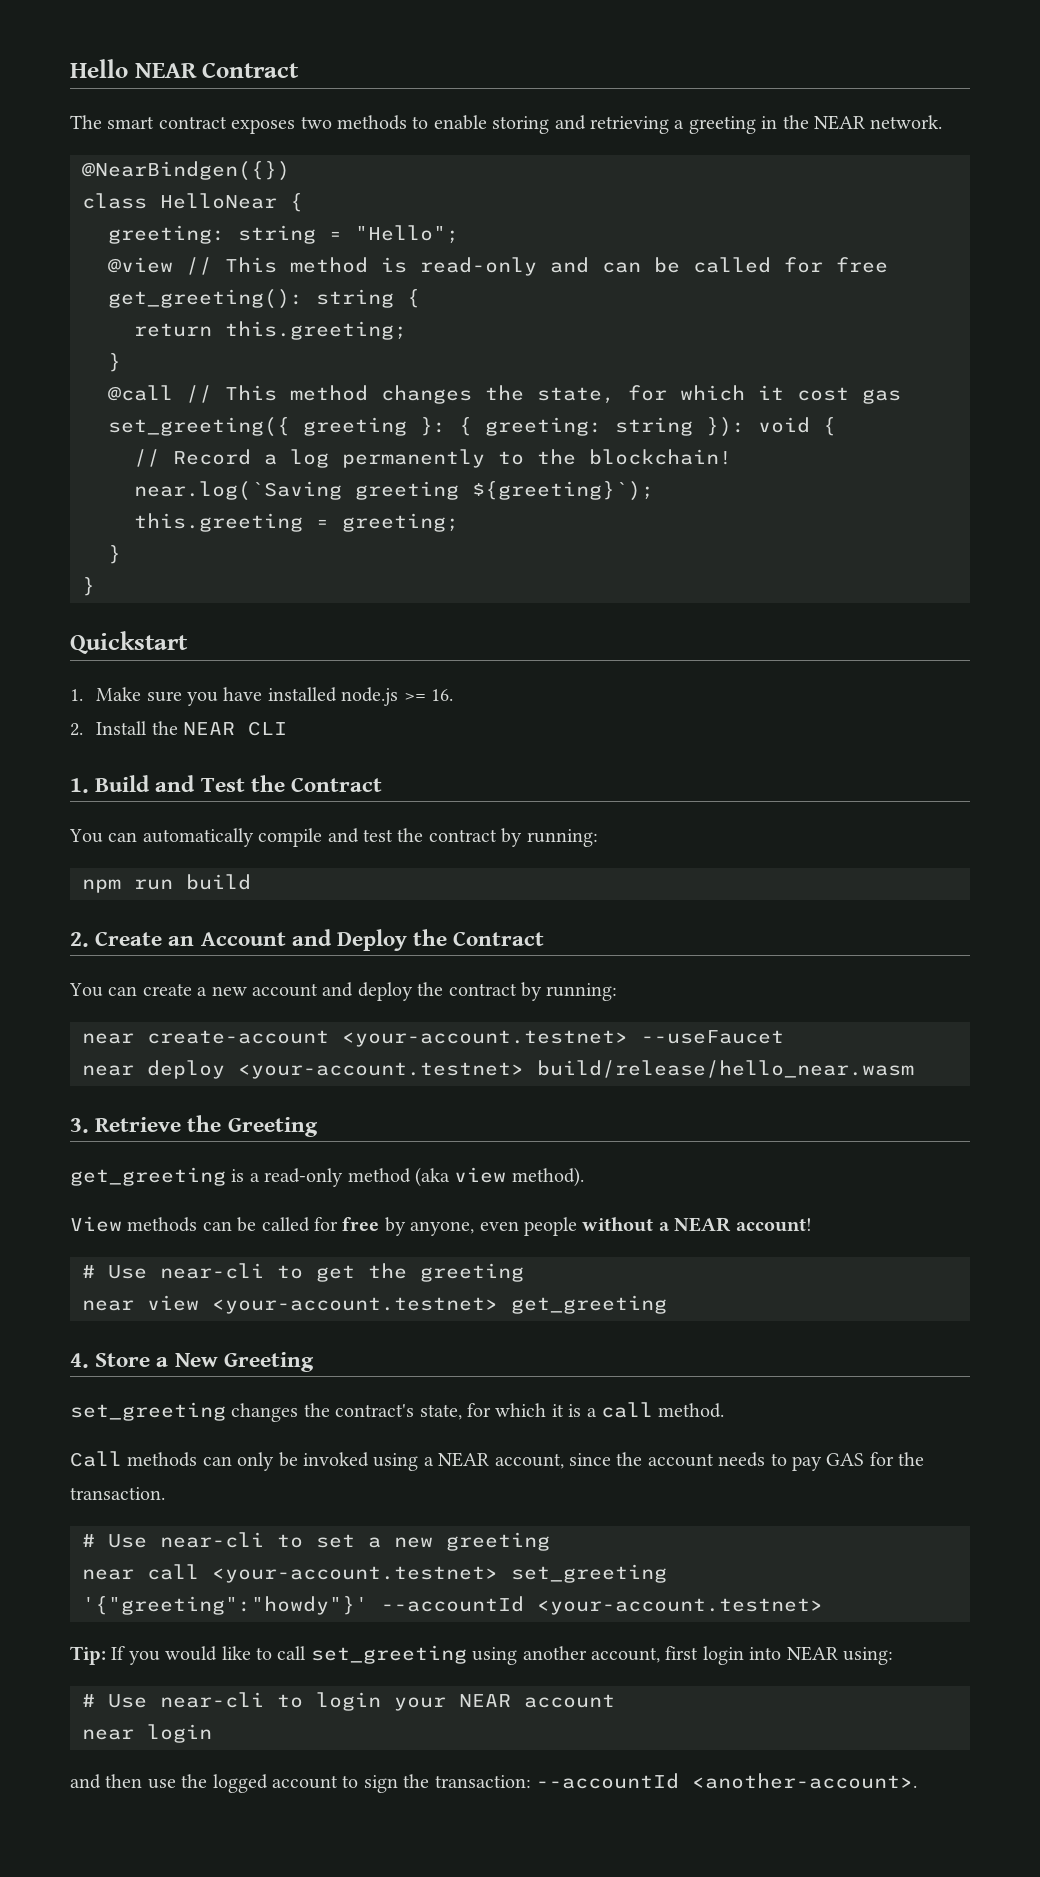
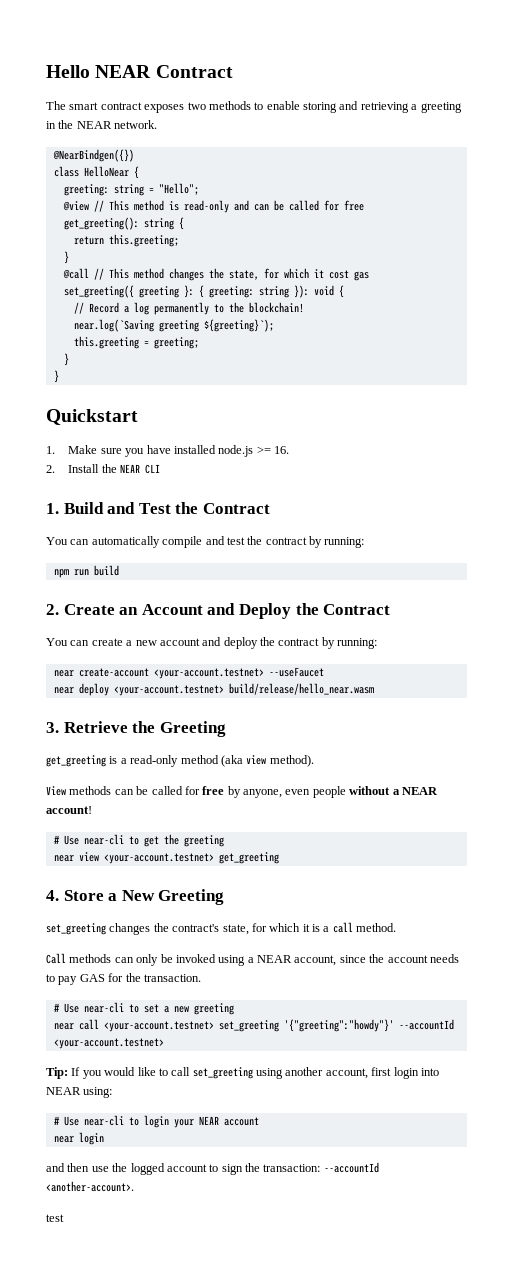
(917, 1781) none -> [46,1214,64,1222] // test

